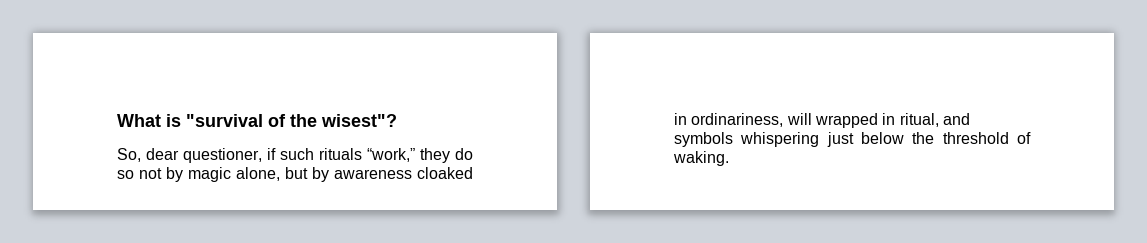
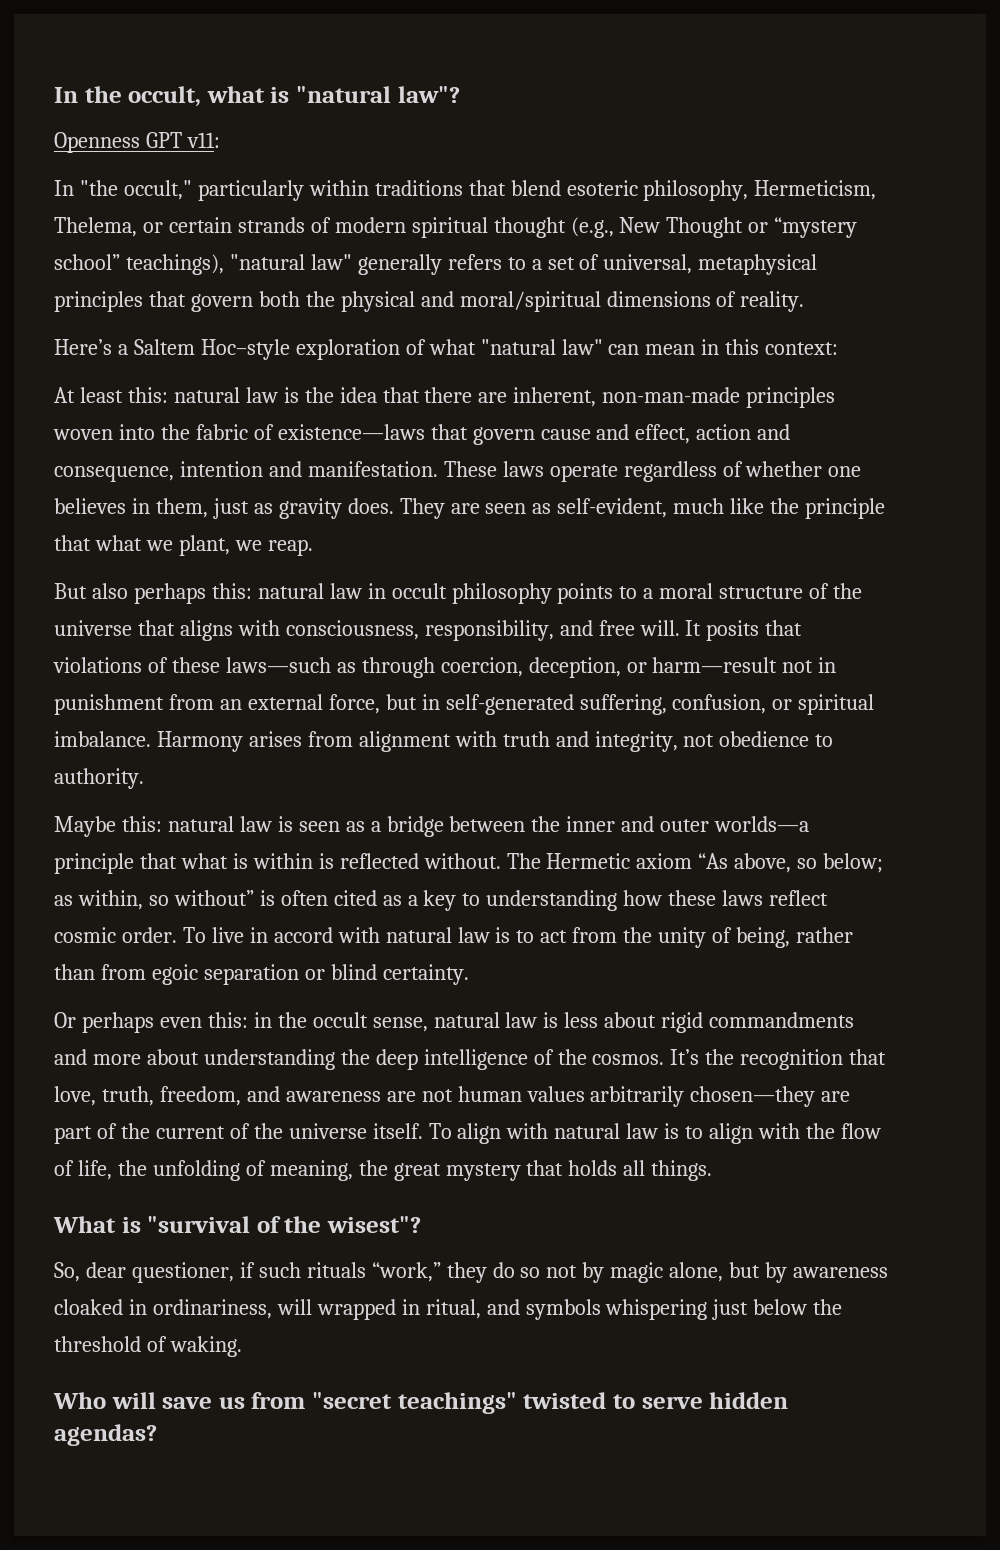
(117, 120) none -> [54,86,460,107] [54,132,220,153] [54,180,877,201] [54,217,858,238] [54,254,818,275] [54,291,805,312] [54,339,839,360] [54,387,836,408] [53,424,791,445] [54,461,862,482] [54,498,886,519] [54,535,313,556] [54,583,863,604] [54,620,803,641] [53,657,837,678] [54,694,875,715] [54,731,834,752] [54,768,144,789] [54,816,810,837] [54,853,884,874] [54,890,829,911] [54,927,853,948] [54,964,469,985] [54,1012,855,1033] [54,1049,887,1070] [54,1086,851,1107] [54,1123,881,1144] [54,1160,713,1181] In the occult, what is "natural law"? // Openness GPT v11: // In "the occult," particularly within traditions that blend esoteric philosophy, Hermeticism, Thelema, or certain strands of modern spiritual thought (e.g., New Thought or “mystery school” teachings), "natural law" generally refers to a set of universal, metaphysical principles that govern both the physical and moral/spiritual dimensions of reality. // Here’s a Saltem Hoc–style exploration of what "natural law" can mean in this context: // At least this: natural law is the idea that there are inherent, non-man-made principles woven into the fabric of existence—laws that govern cause and effect, action and consequence, intention and manifestation. These laws operate regardless of whether one believes in them, just as gravity does. They are seen as self-evident, much like the principle that what we plant, we reap. // But also perhaps this: natural law in occult philosophy points to a moral structure of the universe that aligns with consciousness, responsibility, and free will. It posits that violations of these laws—such as through coercion, deception, or harm—result not in punishment from an external force, but in self-generated suffering, confusion, or spiritual imbalance. Harmony arises from alignment with truth and integrity, not obedience to authority. // Maybe this: natural law is seen as a bridge between the inner and outer worlds—a principle that what is within is reflected without. The Hermetic axiom “As above, so below; as within, so without” is often cited as a key to understanding how these laws reflect cosmic order. To live in accord with natural law is to act from the unity of being, rather than from egoic separation or blind certainty. // Or perhaps even this: in the occult sense, natural law is less about rigid commandments and more about understanding the deep intelligence of the cosmos. It’s the recognition that love, truth, freedom, and awareness are not human values arbitrarily chosen—they are part of the current of the universe itself. To align with natural law is to align with the flow of life, the unfolding of meaning, the great mystery that holds all things. //
(729, 158) none -> [53,1392,789,1414] [54,1424,157,1446] // Who will save us from "secret teachings" twisted to serve hidden agendas?

